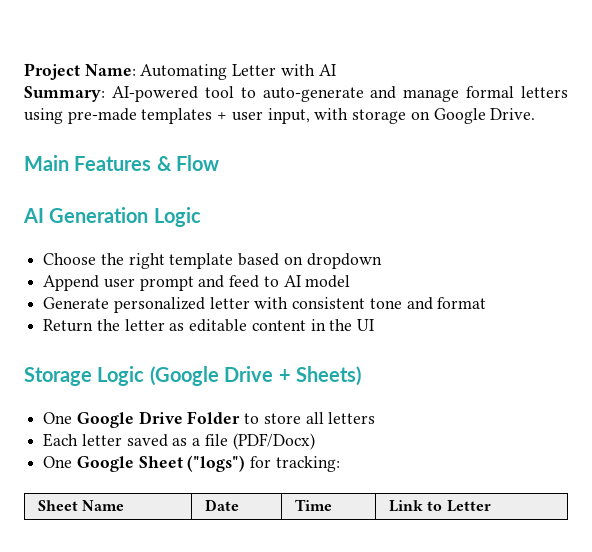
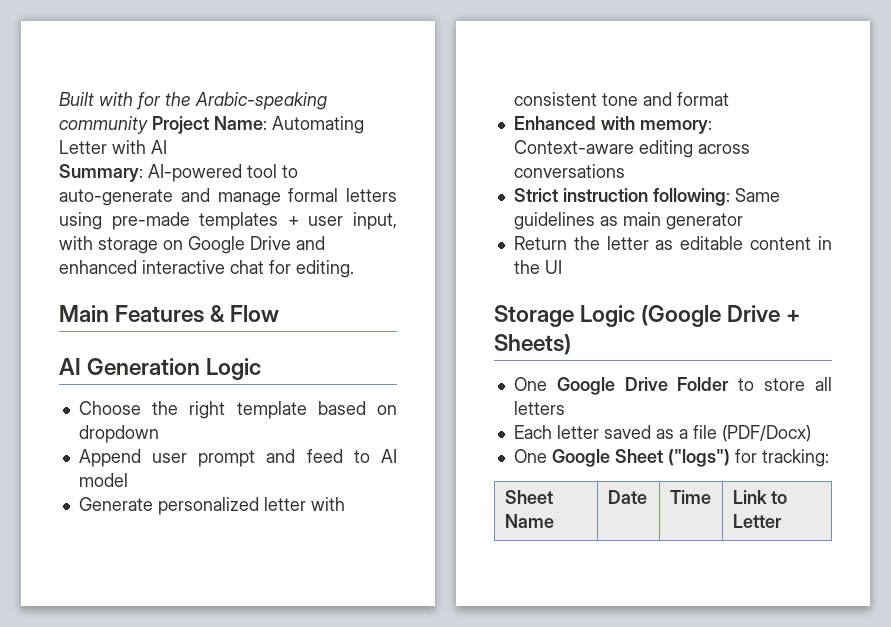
(24, 71) none -> [59,92,327,110] [59,116,148,134] Built with for the Arabic-speaking community
[490,108,536,120] Drive. -> [250,236,325,250] [59,260,354,278] Drive and enhanced interactive chat for editing.
(487, 303) none -> [513,116,712,134] [513,140,750,158] [513,164,625,178] [513,188,780,206] [513,212,743,230] // Enhanced with memory: Context-aware editing across conversations // Strict instruction following: Same guidelines as main generator

